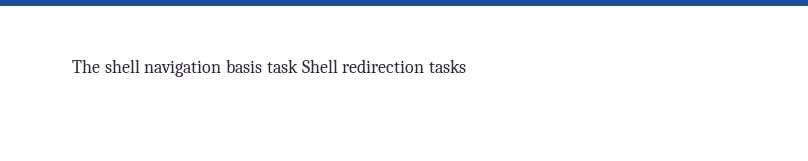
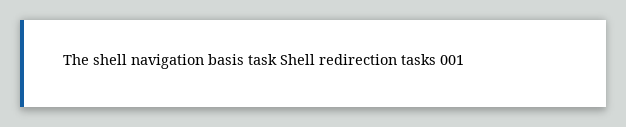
(467, 66) none -> [440,55,464,65] 001

